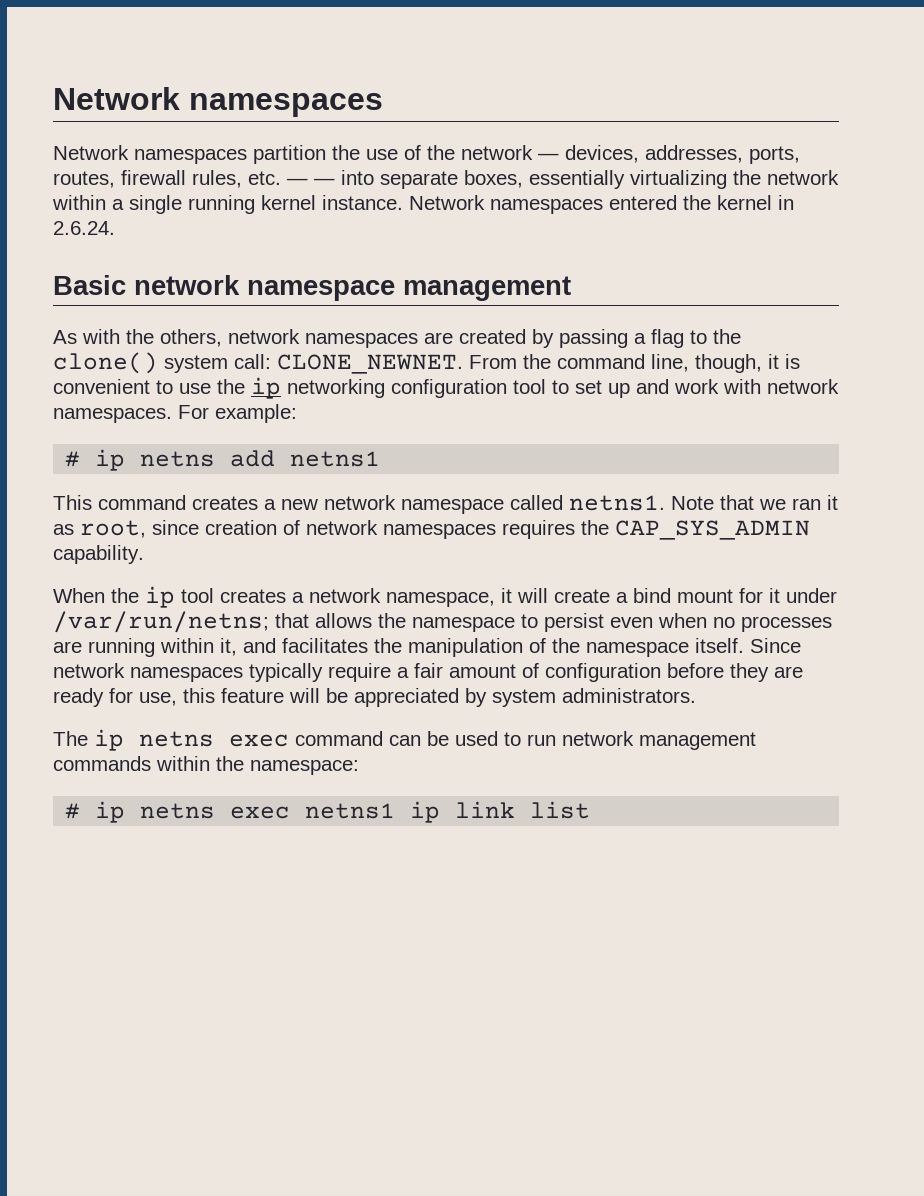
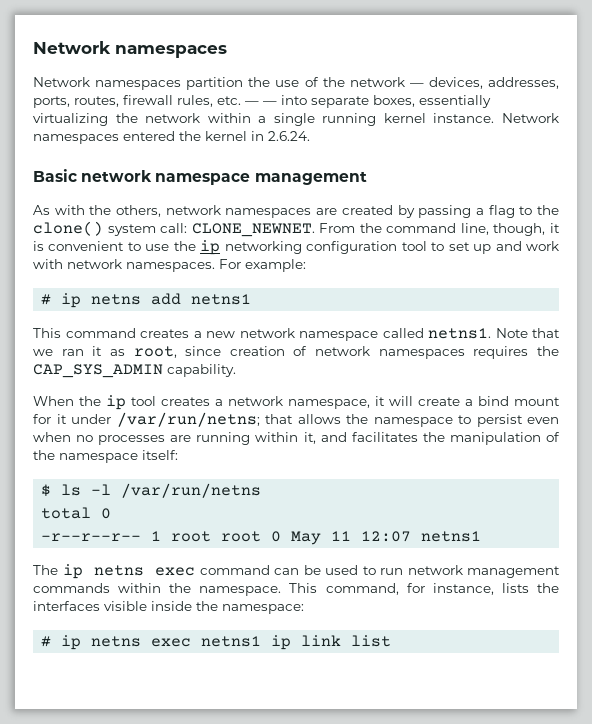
[695,638,801,653] [53,663,803,682] [53,688,696,707] itself. Since network namespaces typically require a fair amount of configuration before they are ready for use, this feature will be appreciated by system administrators. -> [142,450,178,460] [41,483,262,498] [41,507,112,519] [41,531,482,545] itself: // $ ls -l /var/run/netns // total 0 // -r--r--r-- 1 root root 0 May 11 12:07 netns1
(244, 763) none -> [199,583,559,596] [33,601,218,611] namespace. This command, for instance, lists the interfaces visible inside the

